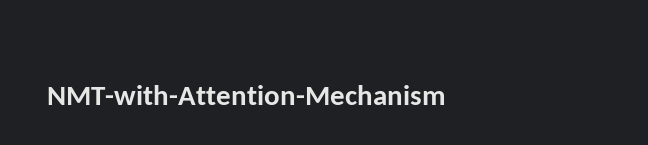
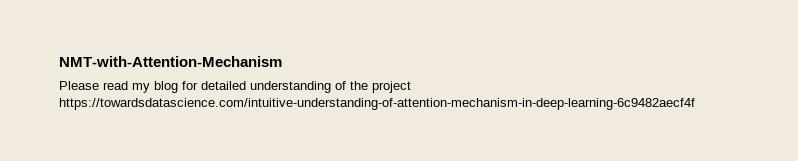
(446, 95) none -> [59,81,411,93] [59,98,695,110] // Please read my blog for detailed understanding of the project https://towardsdatascience.com/intuitive-understanding-of-attention-mechanism-in-deep-learning-6c9482aecf4f

